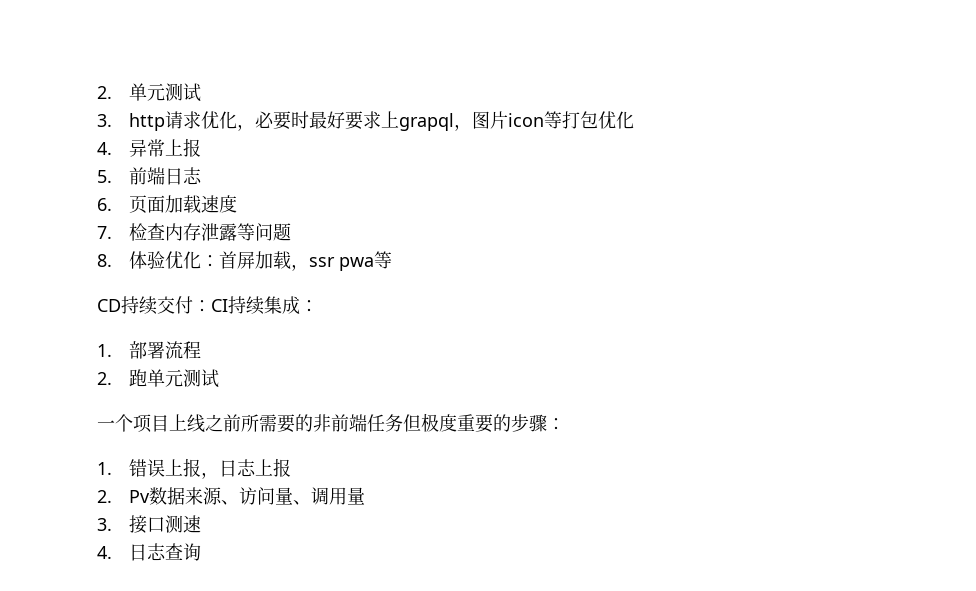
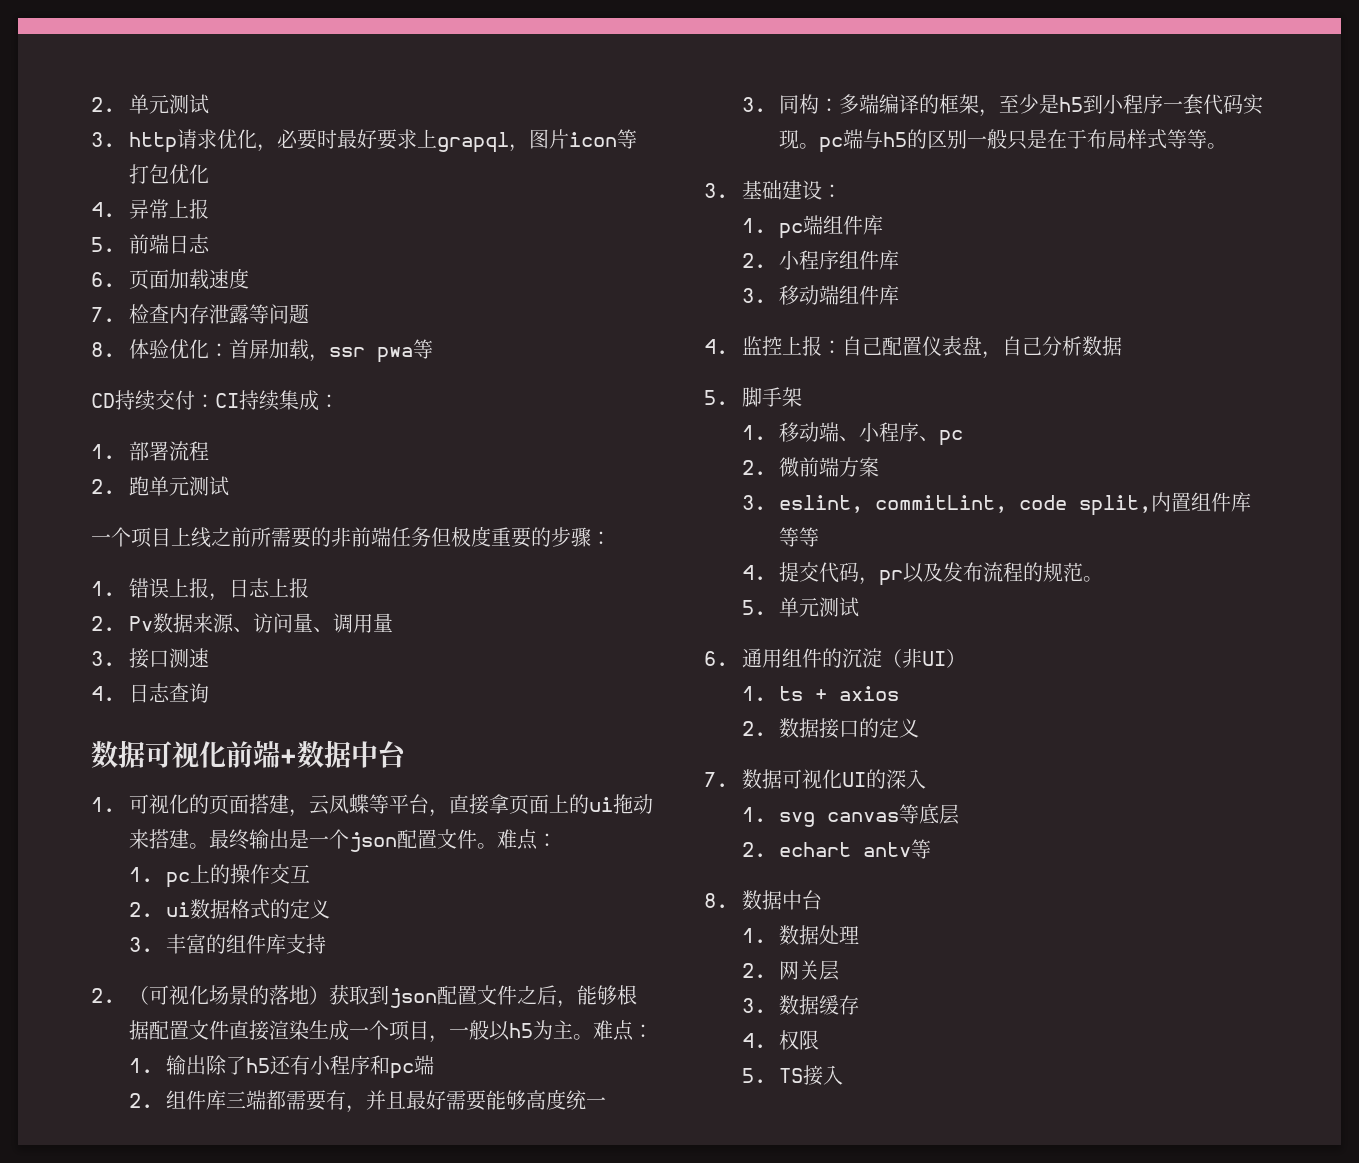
(202, 552) none -> [91,740,406,768] [91,794,653,817] [128,829,557,852] [128,864,311,888] [128,899,331,919] [128,934,327,954] [91,985,637,1008] [128,1020,653,1043] [128,1055,435,1079] [128,1089,607,1113] [741,94,1264,117] [779,129,1228,153] [704,180,842,200] [741,215,884,239] [741,250,900,270] [741,285,900,305] [704,336,1122,359] [704,387,802,407] [741,422,964,446] [741,457,880,477] [741,492,1252,516] [779,527,820,547] [741,562,1104,586] [741,597,860,617] [704,648,966,668] [741,686,900,701] [741,718,920,739] [704,769,926,789] [741,804,960,827] [741,839,932,859] [704,890,822,910] [741,925,860,945] [741,960,840,981] [741,995,860,1015] [741,1030,820,1050] [741,1065,844,1086] // 数据可视化前端+数据中台 // 1.可视化的页面搭建，云凤蝶等平台，直接拿页面上的ui拖动来搭建。最终输出是一个json配置文件。难点： // 1. pc上的操作交互 // 2. ui数据格式的定义 // 3.丰富的组件库支持 // 2.（可视化场景的落地）获取到json配置文件之后，能够根据配置文件直接渲染生成一个项目，一般以h5为主。难点： // 1.输出除了h5还有小程序和pc端 // 2.组件库三端都需要有，并且最好需要能够高度统一 // 3.同构：多端编译的框架，至少是h5到小程序一套代码实现。pc端与h5的区别一般只是在于布局样式等等。 // 3.基础建设： // 1. pc端组件库 // 2.小程序组件库 // 3.移动端组件库 // 4.监控上报：自己配置仪表盘，自己分析数据 // 5.脚手架 // 1.移动端、小程序、pc // 2.微前端方案 // 3. eslint, commitLint, code split,内置组件库等等 // 4.提交代码，pr以及发布流程的规范。 // 5.单元测试 // 6.通用组件的沉淀（非UI） // 1. ts + axios // 2.数据接口的定义 // 7.数据可视化UI的深入 // 1. svg canvas等底层 // 2. echart antv等 // 8.数据中台 // 1.数据处理 // 2.网关层 // 3.数据缓存 // 4.权限 // 5. TS接入

